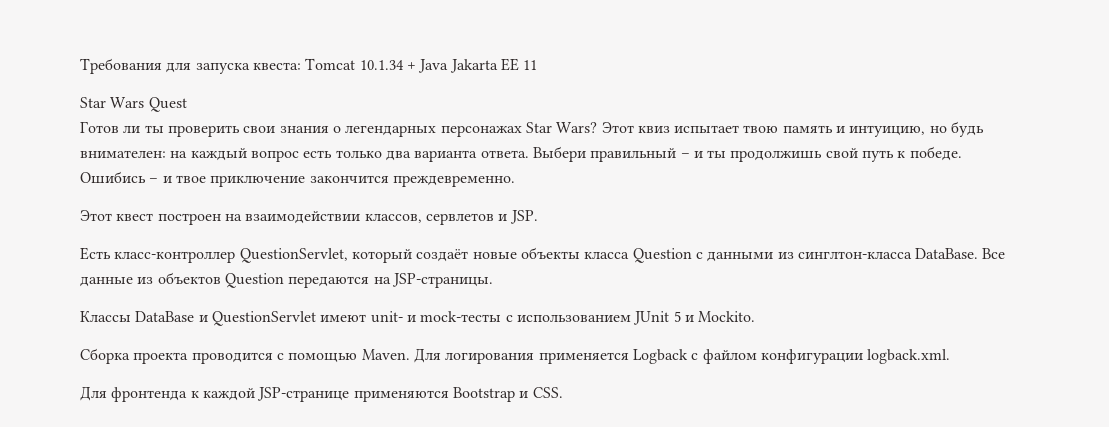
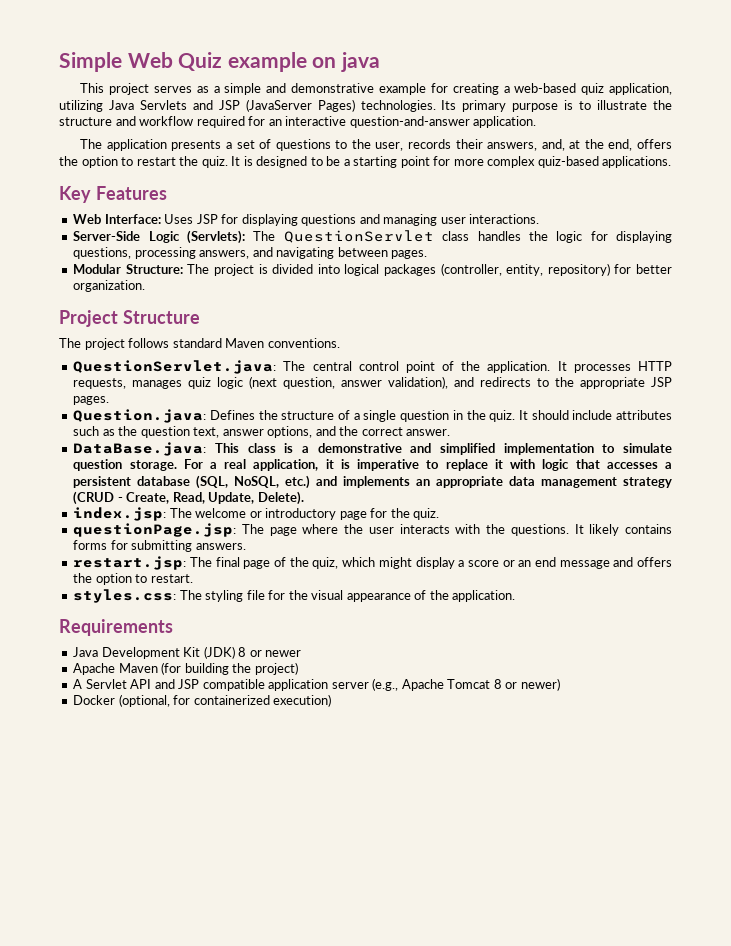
[80,58,538,74] [80,97,187,112] [80,121,985,137] [80,146,962,162] [80,171,515,187] [80,210,538,225] [80,247,1006,263] [80,272,493,288] [80,311,756,326] [80,348,951,364] [80,386,563,402] Требования для запуска квеста: Tomcat 10.1.34 + Java Jakarta EE 11 // Star Wars Quest // Готов ли ты проверить свои знания о легендарных персонажах Star Wars? Этот квиз испытает твою память и интуицию, но будь внимателен: на каждый вопрос есть только два варианта ответа. Выбери правильный – и ты продолжишь свой путь к победе. Ошибись – и твое приключение закончится преждевременно. // Этот квест построен на взаимодействии классов, сервлетов и JSP. // Есть класс-контроллер QuestionServlet, который создаёт новые объекты класса Question с данными из синглтон-класса DataBase. Все данные из объектов Question передаются на JSP-страницы. // Классы DataBase и QuestionServlet имеют unit- и mock-тесты с использованием JUnit 5 и Mockito. // Сборка проекта проводится с помощью Maven. Для логирования применяется Logback с файлом конфигурации logback.xml. // Для фронтенда к каждой JSP-странице применяются Bootstrap и CSS. -> [59,52,380,72] [80,83,672,95] [59,99,673,112] [59,116,537,128] [80,139,672,151] [59,156,672,168] [59,186,167,203] [73,214,540,226] [73,230,672,244] [73,247,428,259] [73,263,673,276] [73,280,146,292] [59,310,200,327] [59,338,340,350] [73,360,673,374] [73,376,672,389] [73,396,110,405] [73,409,672,423] [73,426,451,438] [73,442,672,456] [73,459,673,471] [73,475,673,489] [73,491,304,505] [73,507,440,521] [73,523,673,537] [73,540,246,552] [73,556,673,570] [73,573,193,585] [73,589,516,603] [59,619,173,636] [73,646,302,659] [73,662,298,675] [73,678,560,691] [73,694,332,707] Simple Web Quiz example on java // This project serves as a simple and demonstrative example for creating a web-based quiz application, utilizing Java Servlets and JSP (JavaServer Pages) technologies. Its primary purpose is to illustrate the structure and workflow required for an interactive question-and-answer application. // The application presents a set of questions to the user, records their answers, and, at the end, offers the option to restart the quiz. It is designed to be a starting point for more complex quiz-based applications. // Key Features // Web Interface: Uses JSP for displaying questions and managing user interactions. // Server-Side Logic (Servlets): The QuestionServlet class handles the logic for displaying questions, processing answers, and navigating between pages. // Modular Structure: The project is divided into logical packages (controller, entity, repository) for better organization. // Project Structure // The project follows standard Maven conventions. // QuestionServlet.java: The central control point of the application. It processes HTTP requests, manages quiz logic (next question, answer validation), and redirects to the appropriate JSP pages. // Question.java: Defines the structure of a single question in the quiz. It should include attributes such as the question text, answer options, and the correct answer. // DataBase.java: This class is a demonstrative and simplified implementation to simulate question storage. For a real application, it is imperative to replace it with logic that accesses a persistent database (SQL, NoSQL, etc.) and implements an appropriate data management strategy (CRUD - Create, Read, Update, Delete). // index.jsp: The welcome or introductory page for the quiz. // questionPage.jsp: The page where the user interacts with the questions. It likely contains forms for submitting answers. // restart.jsp: The final page of the quiz, which might display a score or an end message and offers the option to restart. // styles.css: The styling file for the visual appearance of the application. // Requirements // Java Development Kit (JDK) 8 or newer // Apache Maven (for building the project) // A Servlet API and JSP compatible application server (e.g., Apache Tomcat 8 or newer) // Docker (optional, for containerized execution)

